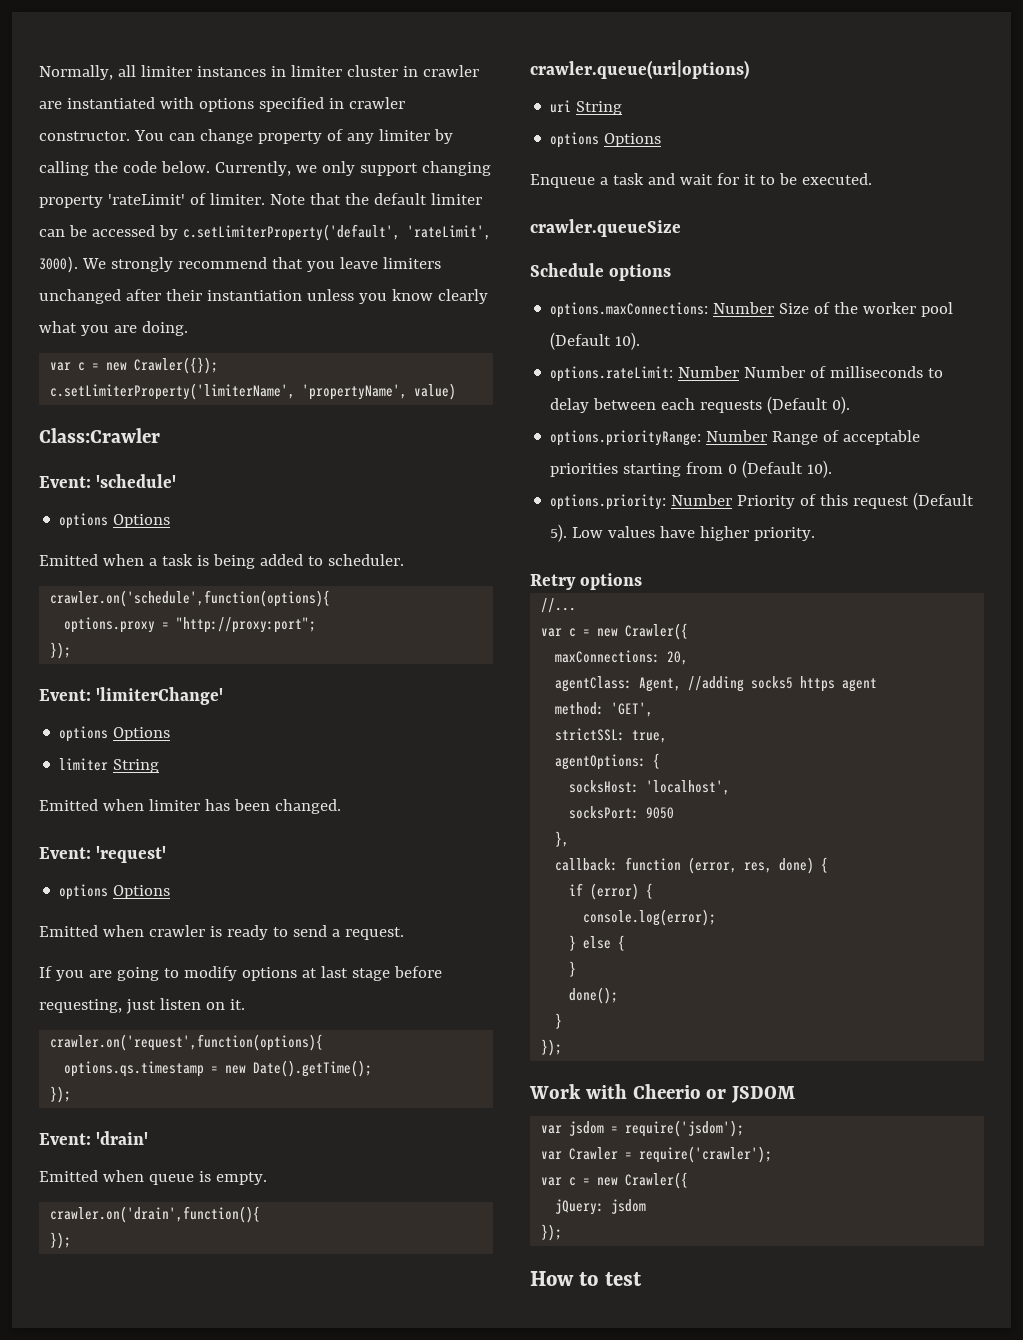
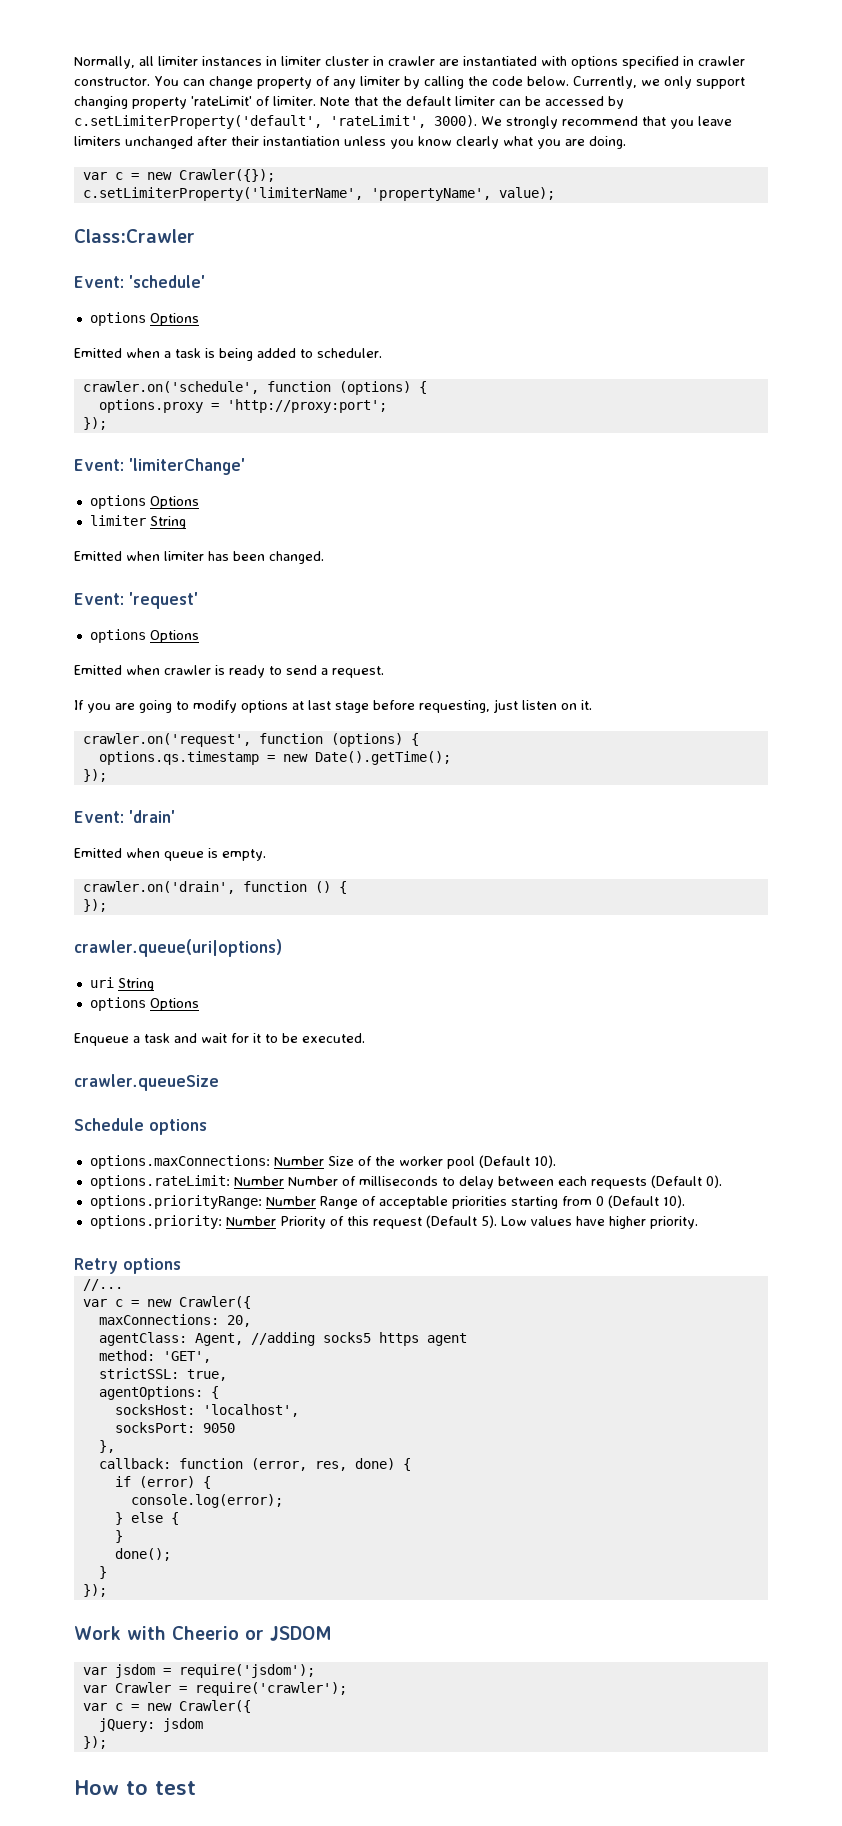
[414,383,457,400] value) -> [498,187,555,200] value);
[50,590,331,607] crawler.on('schedule',function(options){ -> [82,381,427,395] crawler.on('schedule', function (options) {
[176,617,317,633] "http://proxy:port"; -> [226,399,387,413] 'http://proxy:port';
[50,1034,324,1051] crawler.on('request',function(options){ -> [82,733,419,747] crawler.on('request', function (options) {
[50,1206,261,1223] crawler.on('drain',function(){ -> [82,881,347,894] crawler.on('drain', function () {

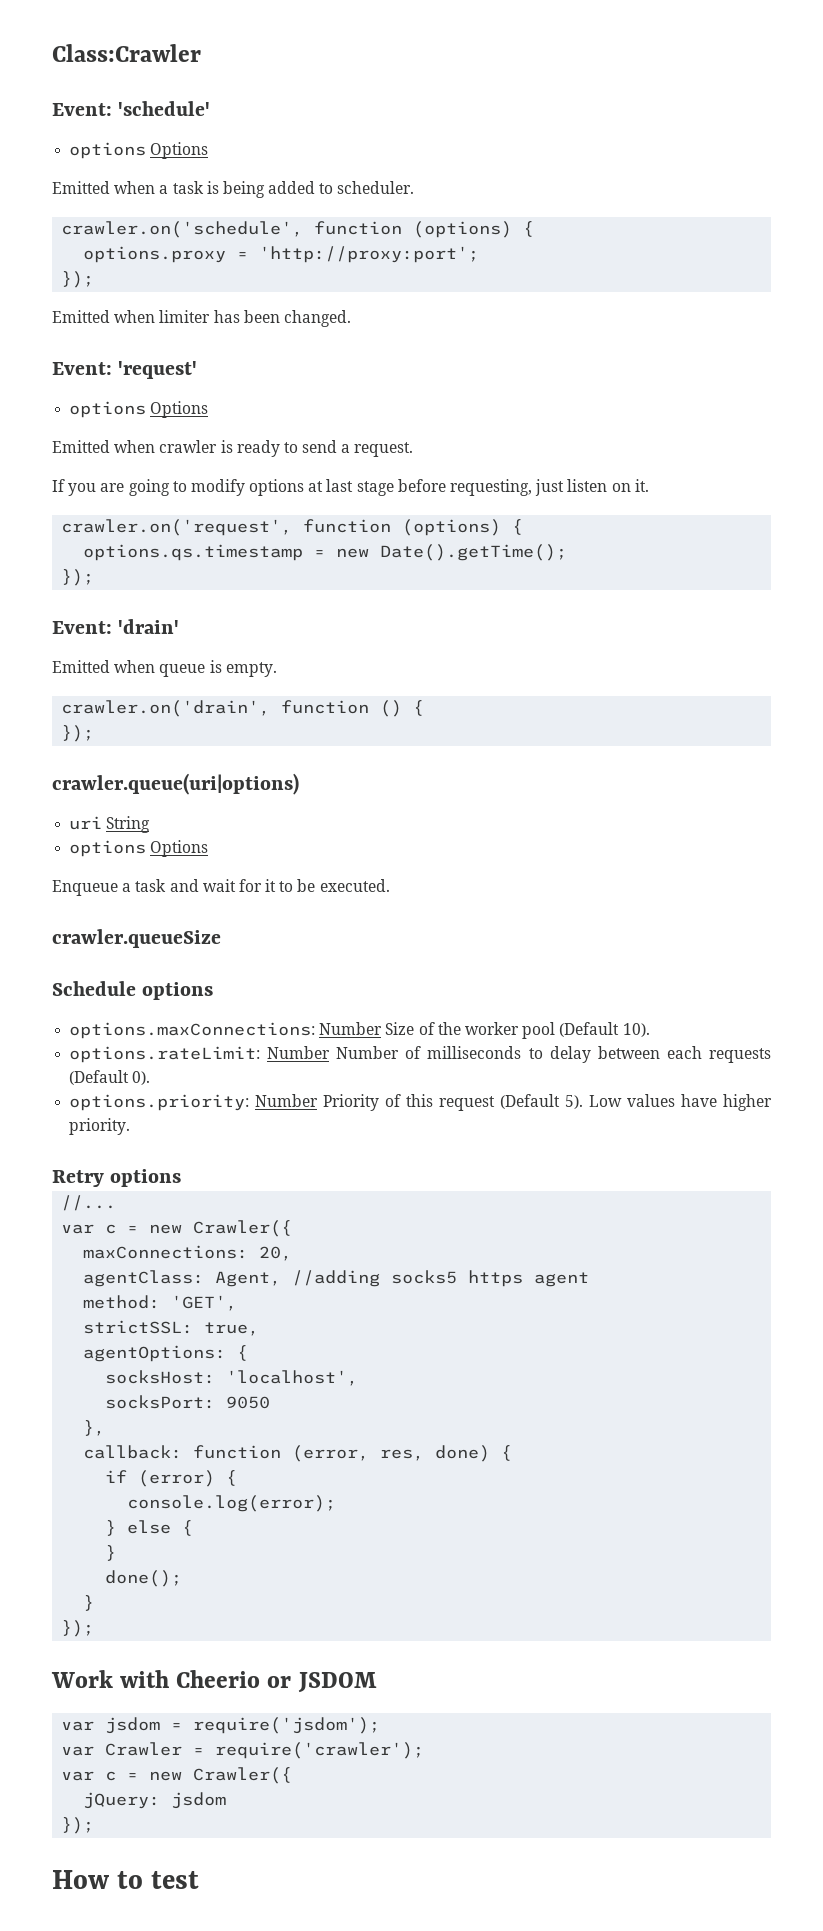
[74,56,745,69] [74,76,745,89] [74,96,624,109] [74,115,732,129] [74,136,626,149] [82,169,275,182] [82,187,555,201] Normally, all limiter instances in limiter cluster in crawler are instantiated with options specified in crawler constructor. You can change property of any limiter by calling the code below. Currently, we only support changing property 'rateLimit' of limiter. Note that the default limiter can be accessed by c.setLimiterProperty('default', 'rateLimit', 3000). We strongly recommend that you leave limiters unchanged after their instantiation unless you know clearly what you are doing. // var c = new Crawler({}); // c.setLimiterProperty('limiterName', 'propertyName', value); // -> (52, 53) none
[74,458,245,475] [89,495,199,509] [89,515,186,529] // Event: 'limiterChange' // options Options // limiter String -> (95, 279) none
[89,1195,685,1209] // options.priorityRange: Number Range of acceptable priorities starting from 0 (Default 10). -> (151, 1078) none

